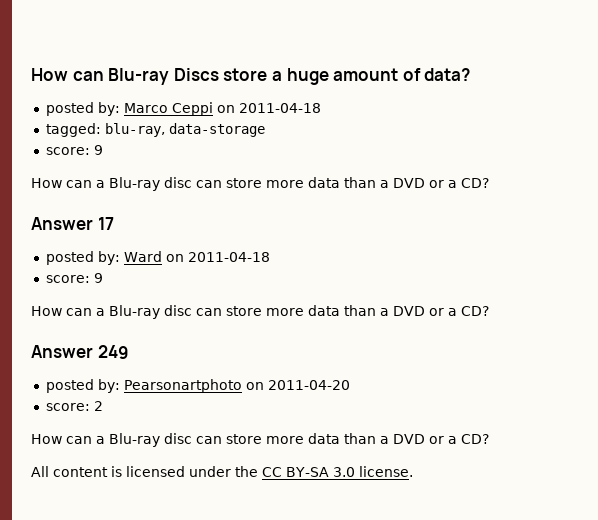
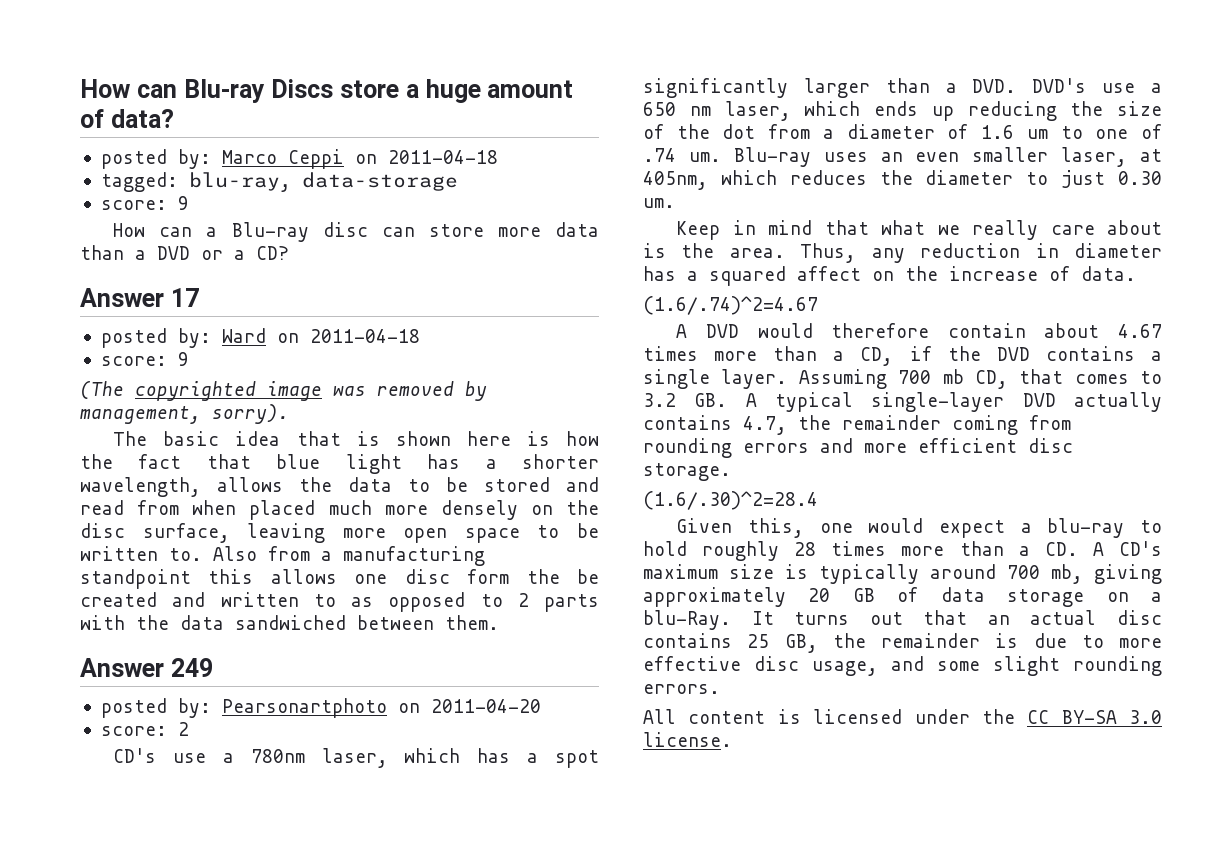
[31,305,489,319] How can a Blu-ray disc can store more data than a DVD or a CD? -> [80,381,487,401] [80,404,289,424] [113,431,599,446] [80,454,599,474] [80,477,599,497] [80,500,599,520] [80,523,599,543] [80,546,485,566] [80,569,600,589] [80,592,599,612] [80,615,499,630] (The copyrighted image was removed by management, sorry). // The basic idea that is shown here is how the fact that blue light has a shorter wavelength, allows the data to be stored and read from when placed much more densely on the disc surface, leaving more open space to be written to. Also from a manufacturing standpoint this allows one disc form the be created and written to as opposed to 2 parts with the data sandwiched between them.
[31,433,489,447] How can a Blu-ray disc can store more data than a DVD or a CD? -> [113,748,599,768] [643,78,1162,98] [643,101,1162,121] [643,124,1162,139] [643,147,1162,167] [643,170,1162,190] [643,198,675,208] [676,220,1162,240] [643,243,1162,263] [643,266,1136,286] [643,296,818,315] [676,323,1162,338] [643,346,1162,366] [643,369,1162,389] [643,392,1162,412] [643,415,1071,435] [643,438,1073,458] [643,463,731,481] [643,491,818,510] [676,518,1162,538] [643,541,1162,561] [643,564,1162,584] [643,587,1162,607] [643,610,1162,630] [643,633,1162,653] [643,656,1162,676] [643,684,720,694] CD's use a 780nm laser, which has a spot significantly larger than a DVD. DVD's use a 650 nm laser, which ends up reducing the size of the dot from a diameter of 1.6 um to one of .74 um. Blu-ray uses an even smaller laser, at 405nm, which reduces the diameter to just 0.30 um. // Keep in mind that what we really care about is the area. Thus, any reduction in diameter has a squared affect on the increase of data. // (1.6/.74)^2=4.67 // A DVD would therefore contain about 4.67 times more than a CD, if the DVD contains a single layer. Assuming 700 mb CD, that comes to 3.2 GB. A typical single-layer DVD actually contains 4.7, the remainder coming from rounding errors and more efficient disc storage. // (1.6/.30)^2=28.4 // Given this, one would expect a blu-ray to hold roughly 28 times more than a CD. A CD's maximum size is typically around 700 mb, giving approximately 20 GB of data storage on a blu-Ray. It turns out that an actual disc contains 25 GB, the remainder is due to more effective disc usage, and some slight rounding errors.

